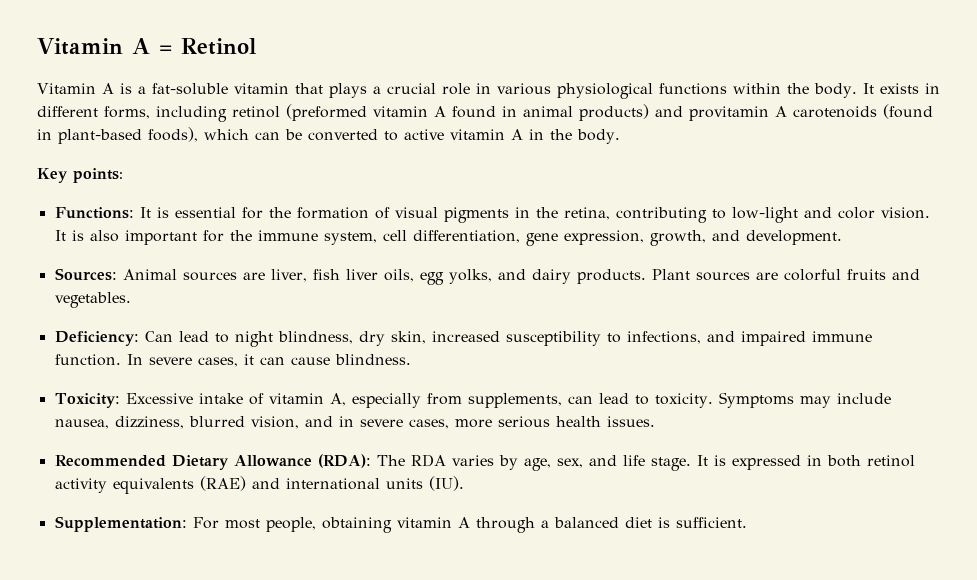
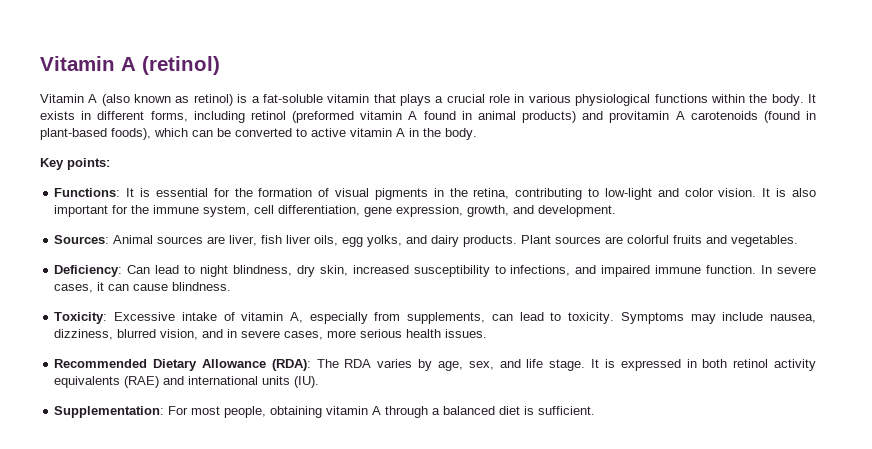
[37,38,256,55] [37,83,114,94] Vitamin A = Retinol // Vitamin A -> [40,56,220,75] [40,94,233,106] Vitamin A (retinol) // Vitamin A (also known as retinol)

